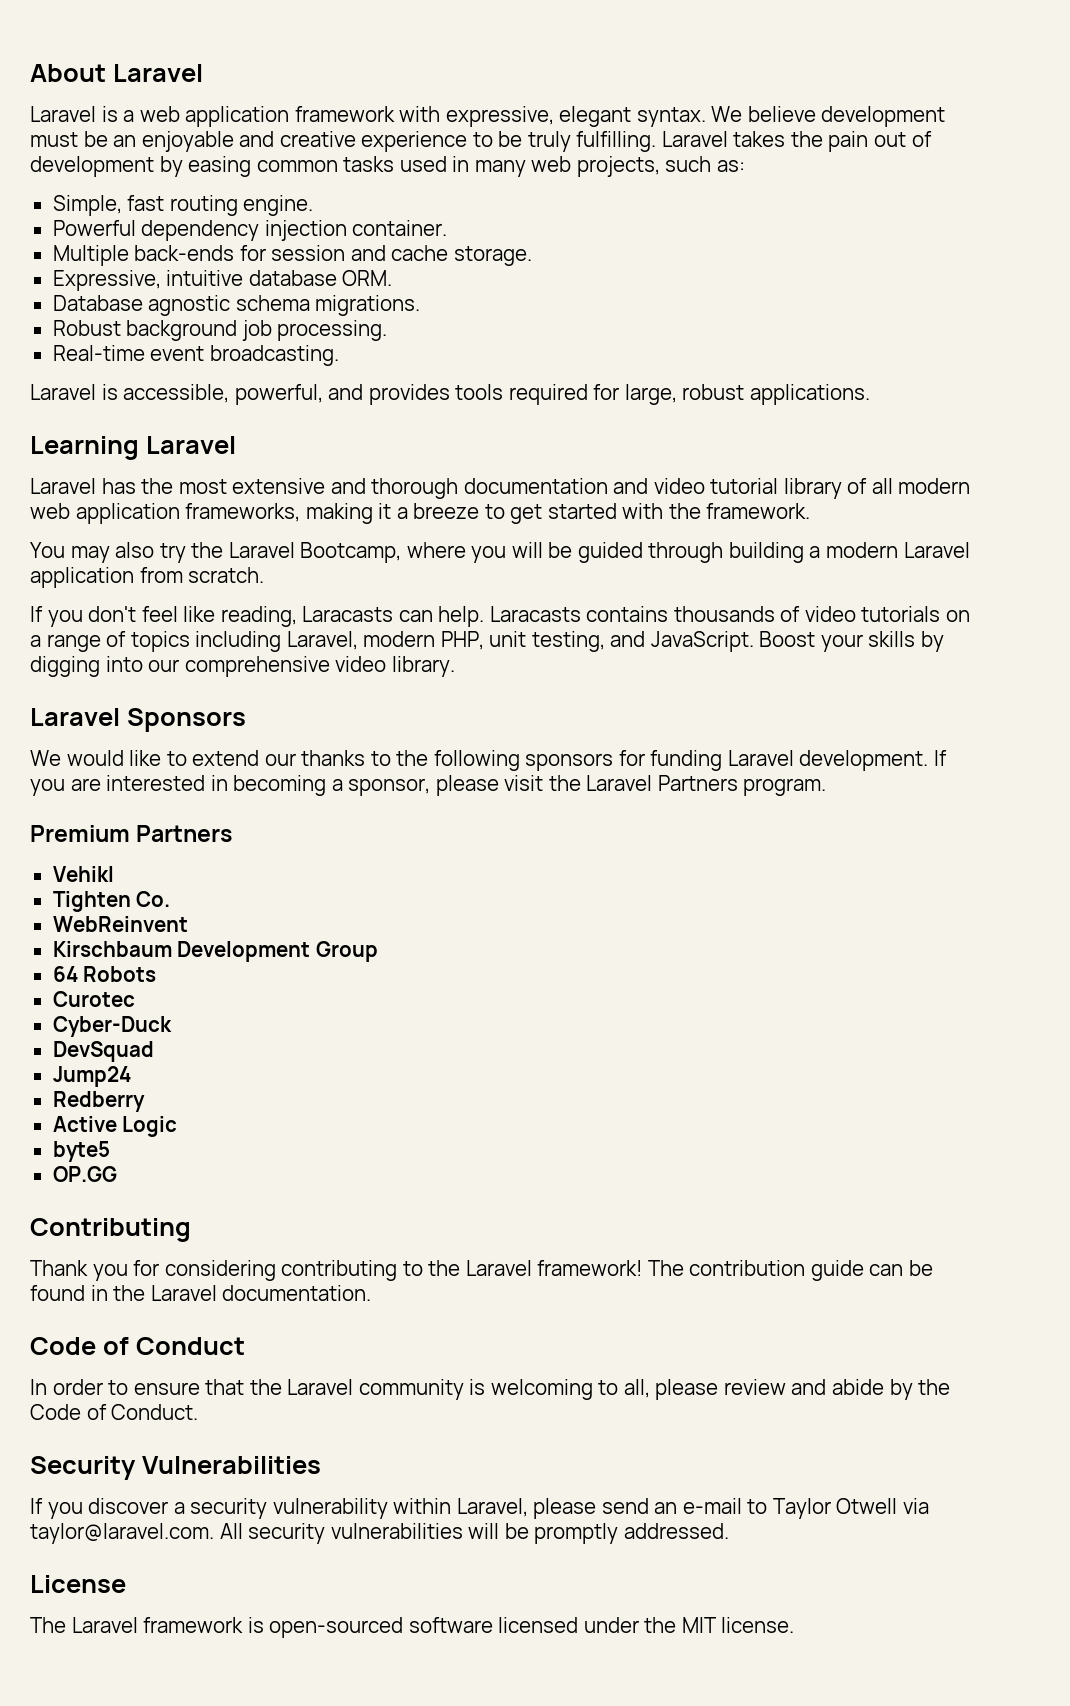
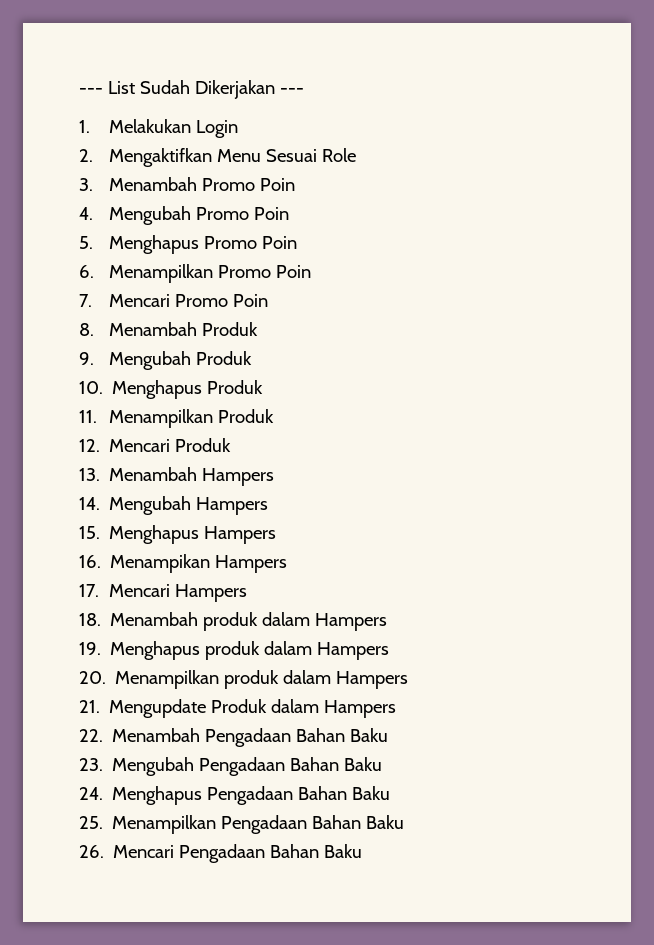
[30,64,203,82] [30,106,946,127] [30,131,932,152] [30,156,745,177] [52,195,314,216] [52,220,448,241] [52,245,532,266] [52,270,393,291] [52,295,421,316] [52,320,388,341] [52,345,339,366] [30,384,870,405] [30,436,236,460] [30,478,971,499] [30,503,811,524] [30,542,970,563] [30,567,265,588] [30,606,971,627] [30,631,945,652] [30,656,455,677] [30,708,246,732] [30,750,948,771] [30,775,827,796] [30,825,233,842] [52,866,114,882] [52,891,171,912] [52,916,188,932] [52,941,378,962] [52,966,157,982] [52,991,135,1007] [52,1016,172,1037] [52,1041,154,1062] [52,1066,131,1087] [52,1091,145,1112] [52,1116,178,1137] [52,1141,110,1162] [52,1166,117,1182] [30,1218,191,1242] [30,1260,933,1281] [30,1285,372,1301] [30,1337,245,1355] [30,1379,951,1400] [30,1404,199,1420] [30,1456,321,1480] [30,1498,930,1519] [30,1523,729,1544] [30,1575,126,1593] [30,1617,795,1638] About Laravel // Laravel is a web application framework with expressive, elegant syntax. We believe development must be an enjoyable and creative experience to be truly fulfilling. Laravel takes the pain out of development by easing common tasks used in many web projects, such as: // Simple, fast routing engine. // Powerful dependency injection container. // Multiple back-ends for session and cache storage. // Expressive, intuitive database ORM. // Database agnostic schema migrations. // Robust background job processing. // Real-time event broadcasting. // Laravel is accessible, powerful, and provides tools required for large, robust applications. // Learning Laravel // Laravel has the most extensive and thorough documentation and video tutorial library of all modern web application frameworks, making it a breeze to get started with the framework. // You may also try the Laravel Bootcamp, where you will be guided through building a modern Laravel application from scratch. // If you don't feel like reading, Laracasts can help. Laracasts contains thousands of video tutorials on a range of topics including Laravel, modern PHP, unit testing, and JavaScript. Boost your skills by digging into our comprehensive video library. // Laravel Sponsors // We would like to extend our thanks to the following sponsors for funding Laravel development. If you are interested in becoming a sponsor, please visit the Laravel Partners program. // Premium Partners // Vehikl // Tighten Co. // WebReinvent // Kirschbaum Development Group // 64 Robots // Curotec // Cyber-Duck // DevSquad // Jump24 // Redberry // Active Logic // byte5 // OP.GG // Contributing // Thank you for considering contributing to the Laravel framework! The contribution guide can be found in the Laravel documentation. // Code of Conduct // In order to ensure that the Laravel community is welcoming to all, please review and abide by the Code of Conduct. // Security Vulnerabilities // If you discover a security vulnerability within Laravel, please send an e-mail to Taylor Otwell via taylor@laravel.com. All security vulnerabilities will be promptly addressed. // License // The Laravel framework is open-sourced software licensed under the MIT license. -> [79,80,304,99] [79,119,239,138] [79,148,357,167] [79,177,296,191] [79,206,290,225] [79,235,298,254] [79,264,312,283] [79,294,269,307] [79,322,259,336] [79,351,253,370] [79,380,264,399] [79,409,275,428] [79,438,232,452] [79,467,275,486] [79,496,269,515] [79,525,277,544] [79,554,288,573] [79,584,248,602] [79,612,388,631] [79,641,390,660] [79,670,409,689] [79,699,397,718] [79,728,389,747] [79,757,383,776] [79,786,391,805] [79,815,405,834] [79,844,363,863] --- List Sudah Dikerjakan --- // 1. Melakukan Login // 2. Mengaktifkan Menu Sesuai Role // 3. Menambah Promo Poin // 4. Mengubah Promo Poin // 5. Menghapus Promo Poin // 6. Menampilkan Promo Poin // 7. Mencari Promo Poin // 8. Menambah Produk // 9. Mengubah Produk // 10. Menghapus Produk // 11. Menampilkan Produk // 12. Mencari Produk // 13. Menambah Hampers // 14. Mengubah Hampers // 15. Menghapus Hampers // 16. Menampikan Hampers // 17. Mencari Hampers // 18. Menambah produk dalam Hampers // 19. Menghapus produk dalam Hampers // 20. Menampilkan produk dalam Hampers // 21. Mengupdate Produk dalam Hampers // 22. Menambah Pengadaan Bahan Baku // 23. Mengubah Pengadaan Bahan Baku // 24. Menghapus Pengadaan Bahan Baku // 25. Menampilkan Pengadaan Bahan Baku // 26. Mencari Pengadaan Bahan Baku

